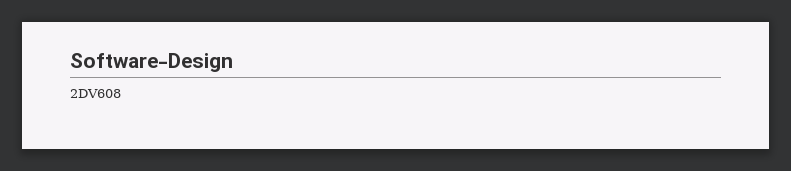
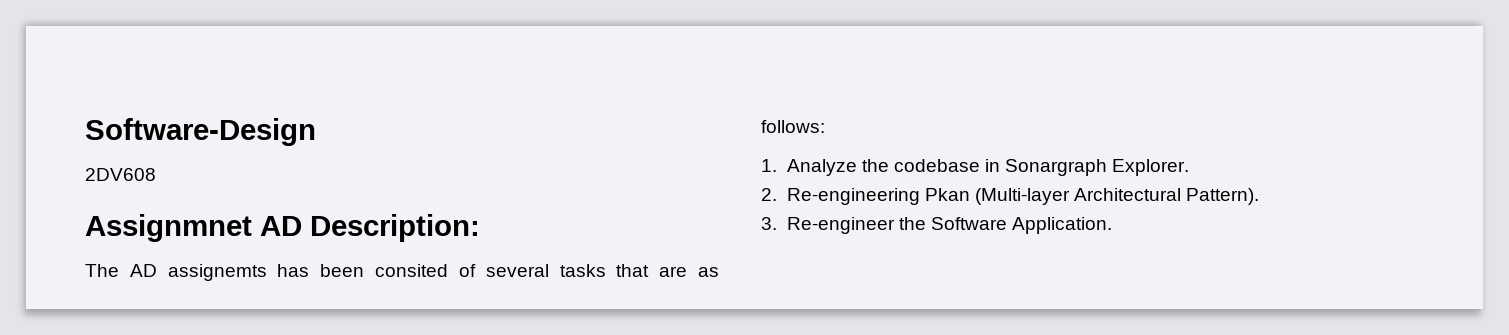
(121, 93) none -> [85,214,480,242] [85,264,719,281] [761,120,825,133] [761,159,1190,176] [761,188,1260,205] [761,217,1112,234] // Assignmnet AD Description: // The AD assignemts has been consited of several tasks that are as follows: // 1. Analyze the codebase in Sonargraph Explorer. // 2. Re-engineering Pkan (Multi-layer Architectural Pattern). // 3. Re-engineer the Software Application.

